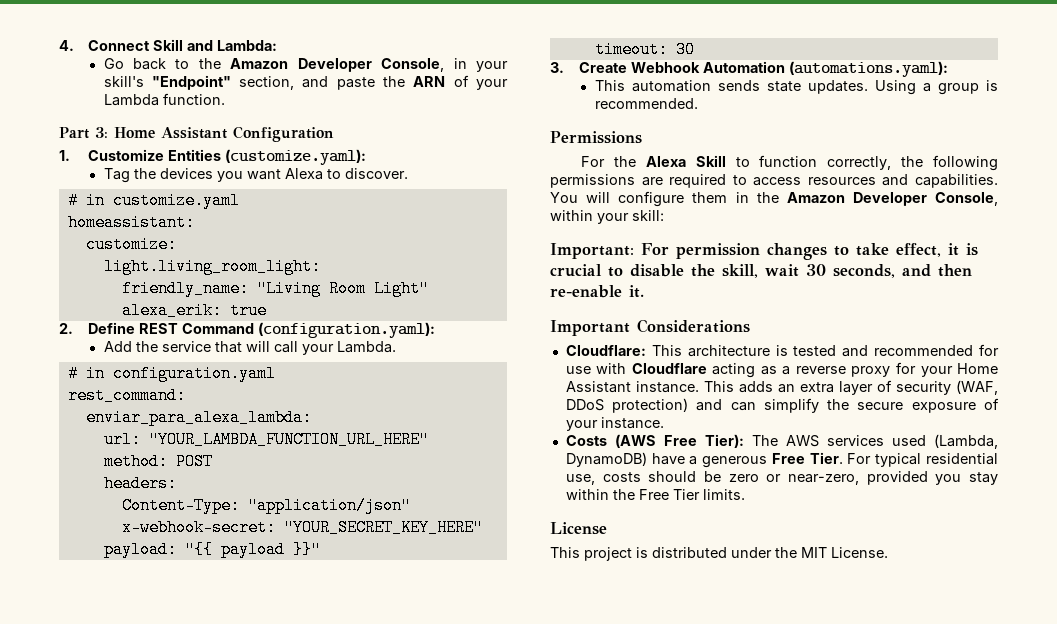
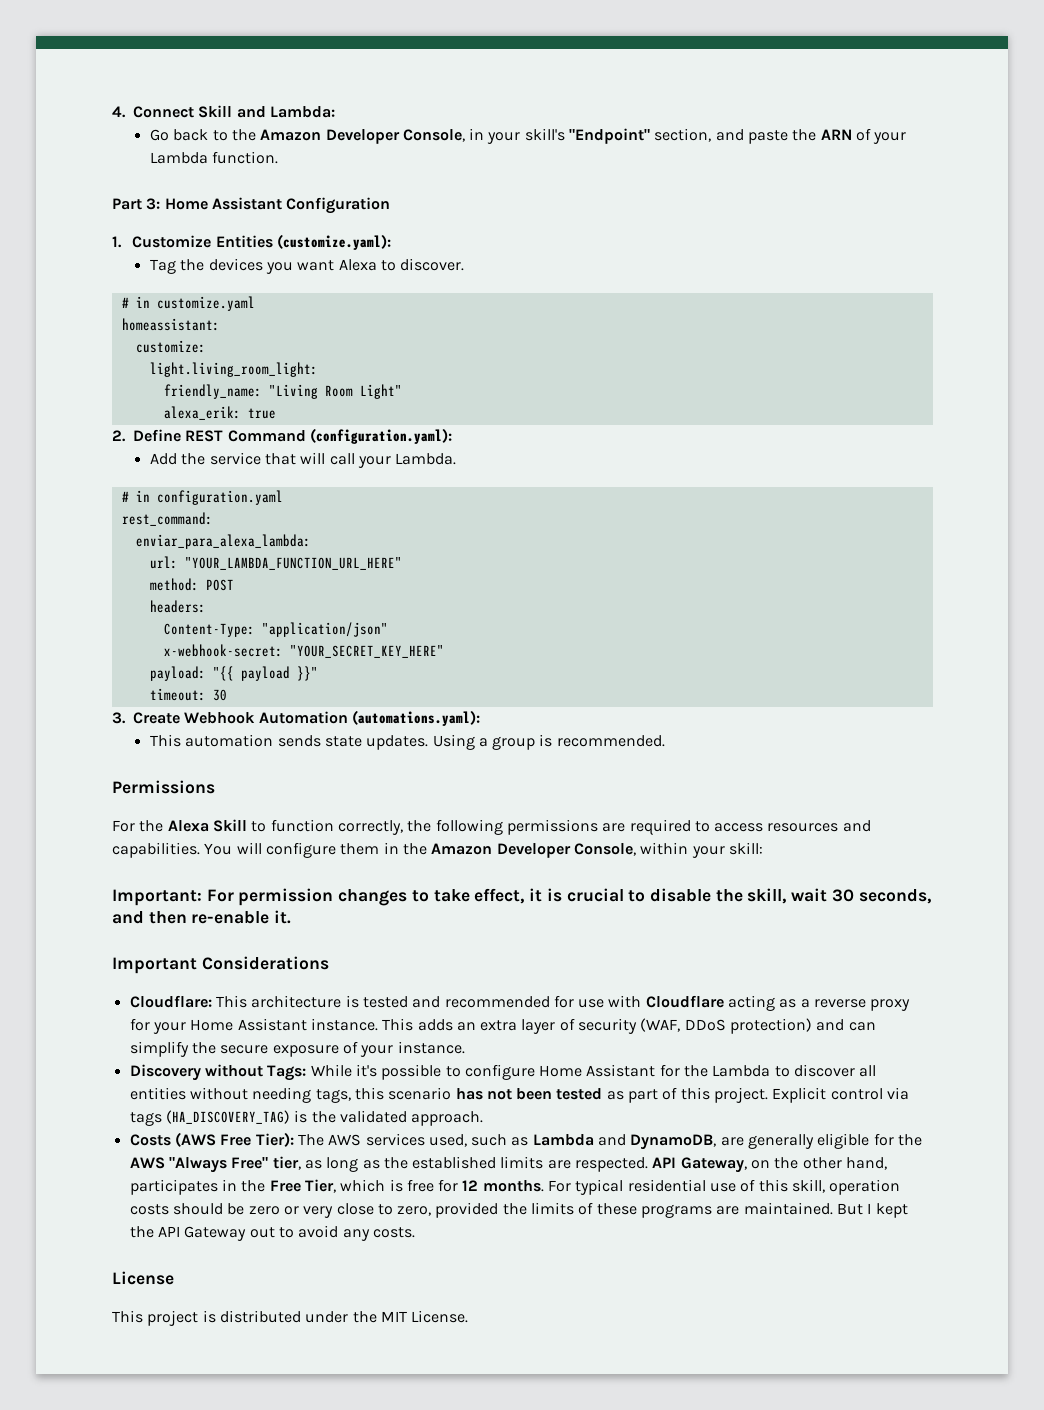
(664, 423) none -> [129,1064,877,1081] [129,1087,910,1103] [129,1110,484,1126] // Discovery without Tags: While it's possible to configure Home Assistant for the Lambda to discover all entities without needing tags, this scenario has not been tested as part of this project. Explicit control via tags (HA_DISCOVERY_TAG) is the validated approach.
[891,434,998,449] [565,452,998,468] [565,474,595,485] used (Lambda, DynamoDB) have a generous Free Tier. For typical residential use, -> [428,1133,923,1150] [129,1156,888,1173] [129,1179,901,1195] used, such as Lambda and DynamoDB, are generally eligible for the AWS "Always Free" tier, as long as the established limits are respected. API Gateway, on the other hand, participates in the Free Tier, which is free for 12 months. For typical residential use of this skill, operation
[787,471,998,485] [565,489,745,500] near-zero, provided you stay within the Free Tier limits. -> [303,1202,908,1218] [129,1225,415,1241] very close to zero, provided the limits of these programs are maintained. But I kept the API Gateway out to avoid any costs.

